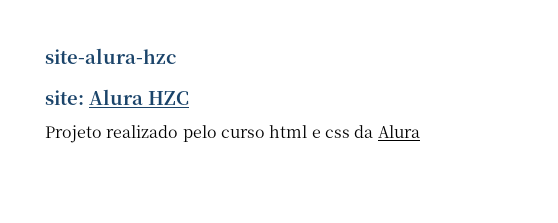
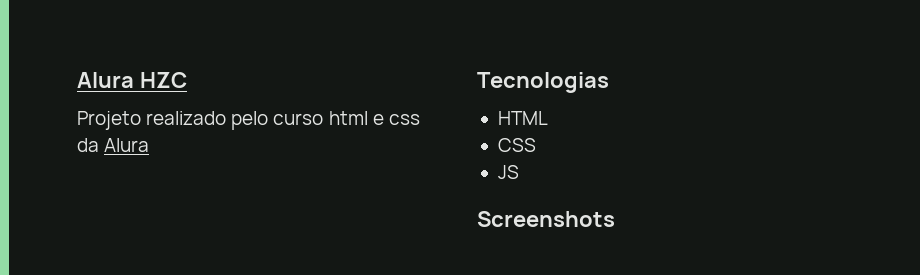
[45,48,176,64] [45,90,84,105] site-alura-hzc // site: -> (77, 80) none
(420, 131) none -> [477,72,609,93] [497,111,548,125] [497,138,536,152] [497,165,519,179] [477,211,615,227] // Tecnologias // HTML // CSS // JS // Screenshots

